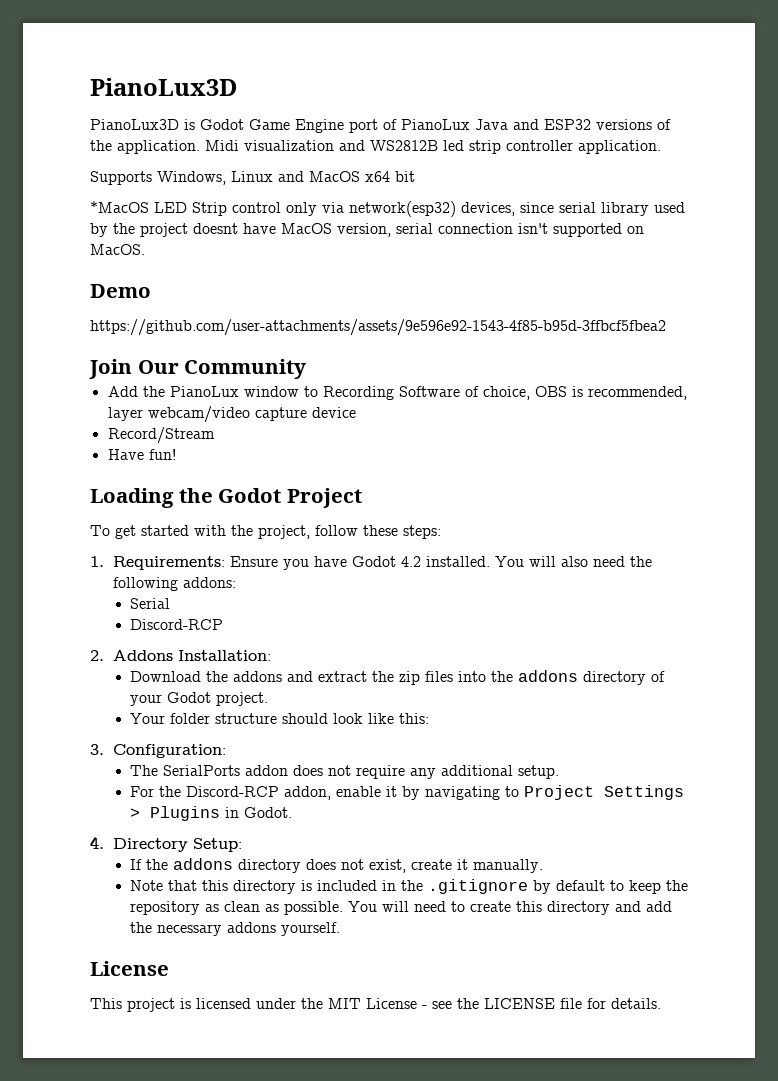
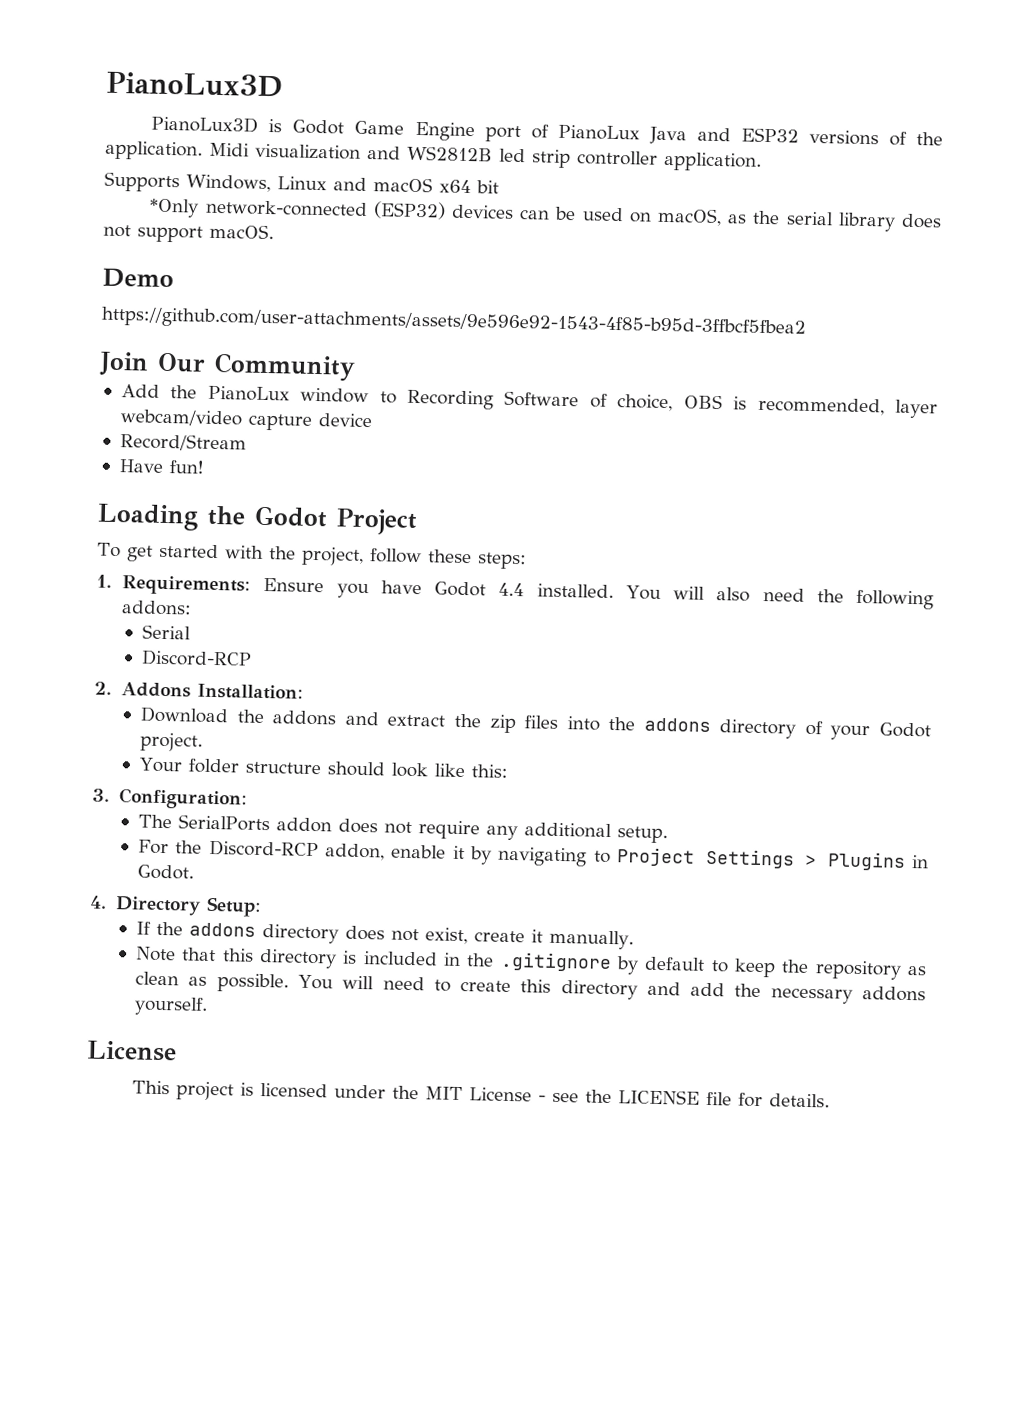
[309,171,360,182] MacOS -> [373,177,433,193] macOS
[90,201,685,217] [90,223,644,237] [90,244,145,255] *MacOS LED Strip control only via network(esp32) devices, since serial library used by the project doesnt have MacOS version, serial connection isn't supported on MacOS. -> [149,198,942,232] [103,223,274,243] *Only network-connected (ESP32) devices can be used on macOS, as the serial library does not support macOS.
[400,556,421,567] 4.2 -> [498,582,525,597] 4.4

